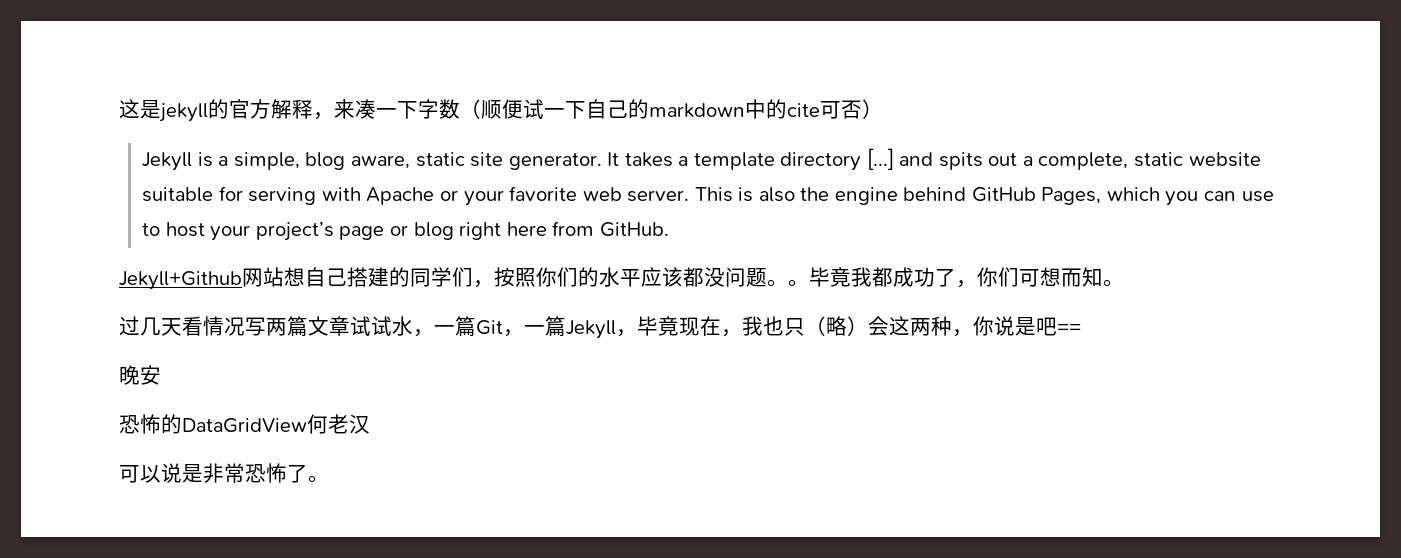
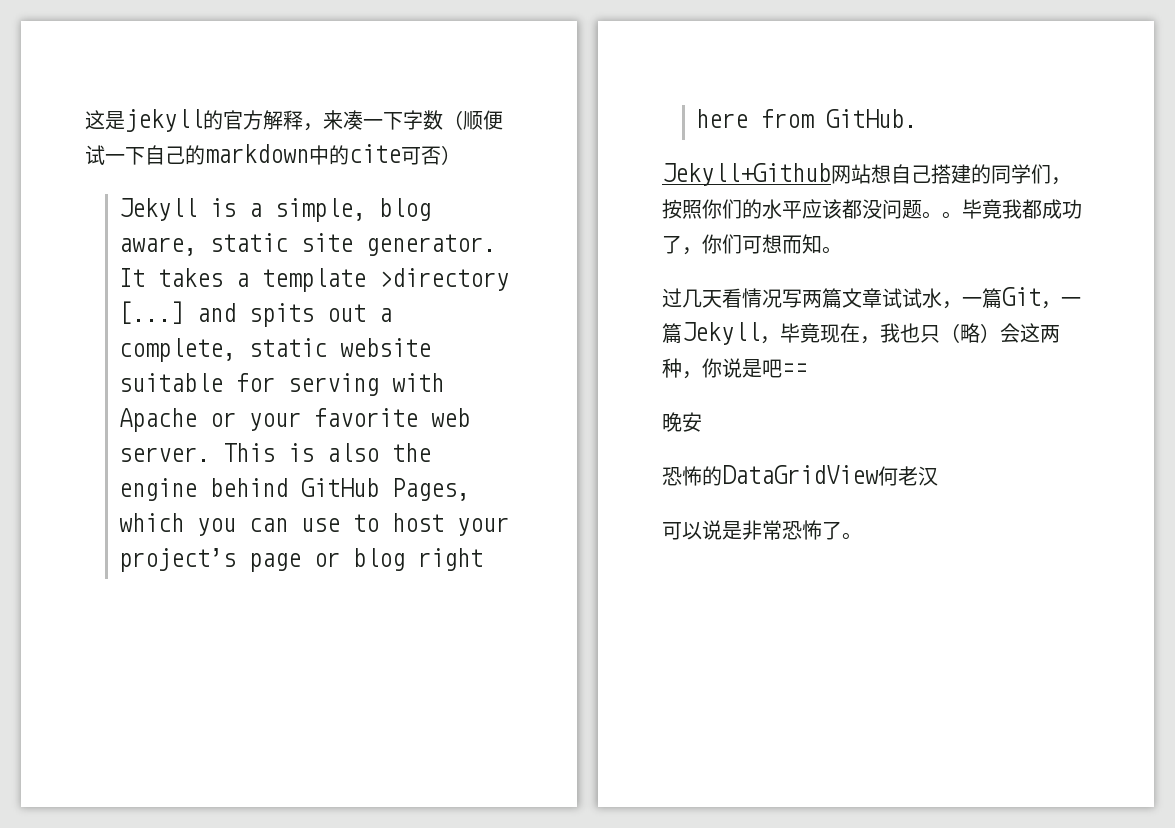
[780,152,862,171] directory -> [378,268,509,291] >directory

